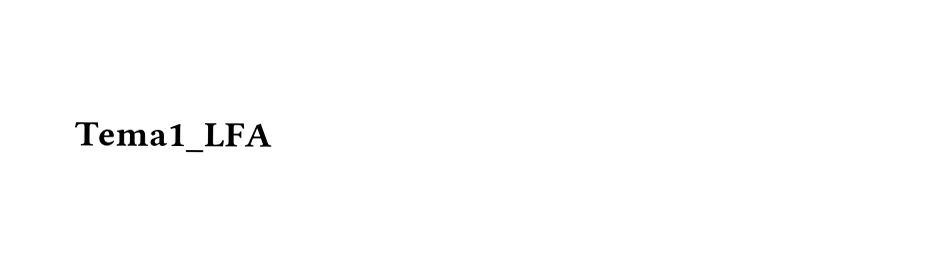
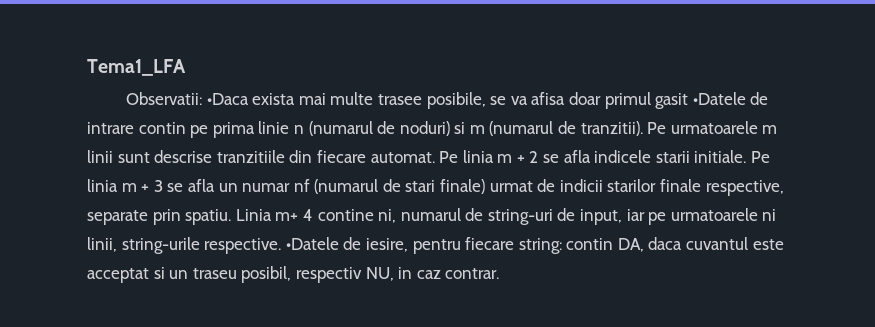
(273, 137) none -> [126,92,769,109] [87,121,778,138] [87,150,771,163] [87,179,784,196] [87,208,777,225] [87,237,784,254] [87,266,500,283] // Observatii: •Daca exista mai multe trasee posibile, se va afisa doar primul gasit •Datele de intrare contin pe prima linie n (numarul de noduri) si m (numarul de tranzitii). Pe urmatoarele m linii sunt descrise tranzitiile din fiecare automat. Pe linia m + 2 se afla indicele starii initiale. Pe linia m + 3 se afla un numar nf (numarul de stari finale) urmat de indicii starilor finale respective, separate prin spatiu. Linia m+ 4 contine ni, numarul de string-uri de input, iar pe urmatoarele ni linii, string-urile respective. •Datele de iesire, pentru fiecare string: contin DA, daca cuvantul este acceptat si un traseu posibil, respectiv NU, in caz contrar.

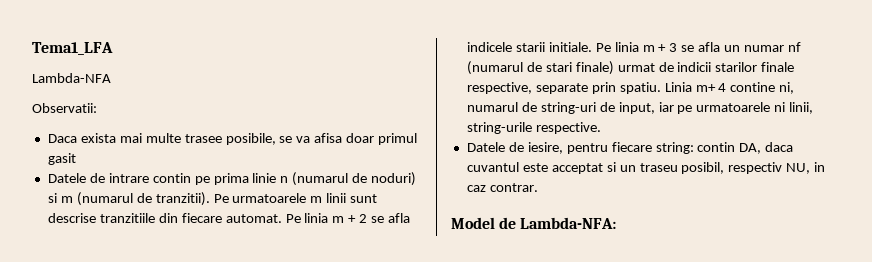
(186, 67) none -> [32,73,111,83] // Lambda-NFA
[206,93,249,105] •Daca -> [47,134,77,143] // Daca
[692,92,746,105] •Datele -> [47,173,86,183] // Datele
[285,237,339,250] •Datele -> [466,142,505,152] // Datele
(500, 273) none -> [451,217,617,229] // Model de Lambda-NFA:

